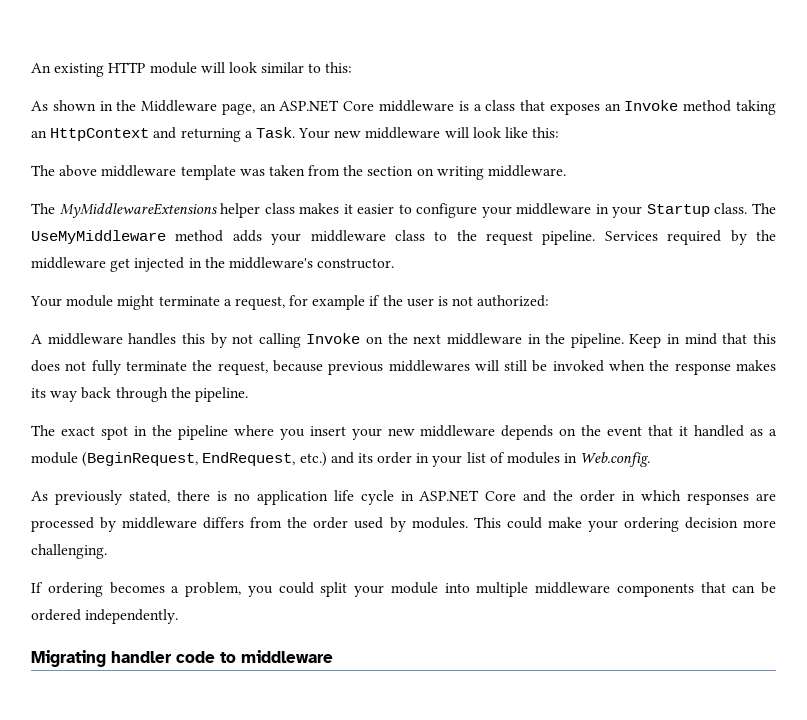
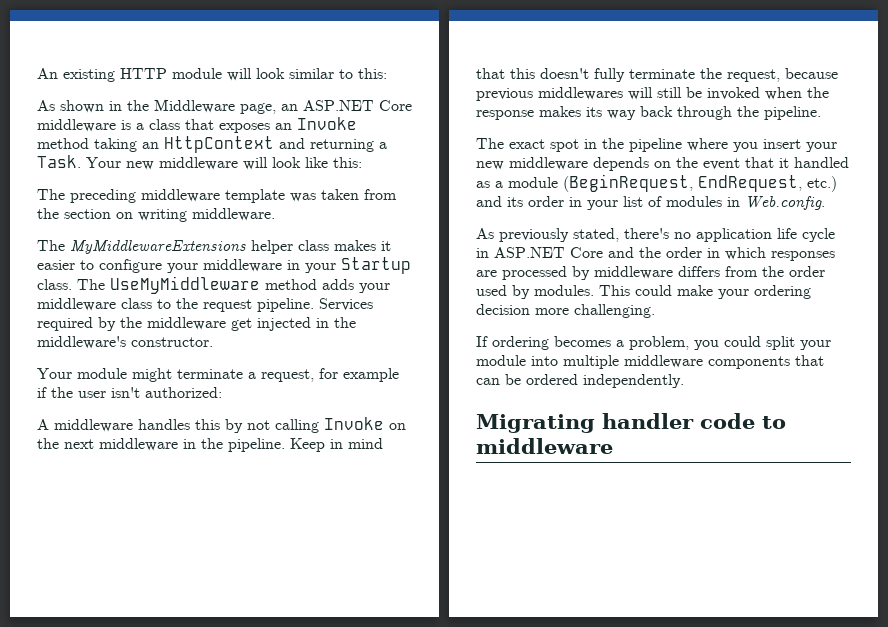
[59,165,98,177] above -> [70,189,136,203] preceding
[438,296,474,306] is not -> [111,387,140,398] isn't
[31,360,87,372] does not -> [540,68,589,79] doesn't
[176,490,227,501] there is -> [624,228,669,239] there's

